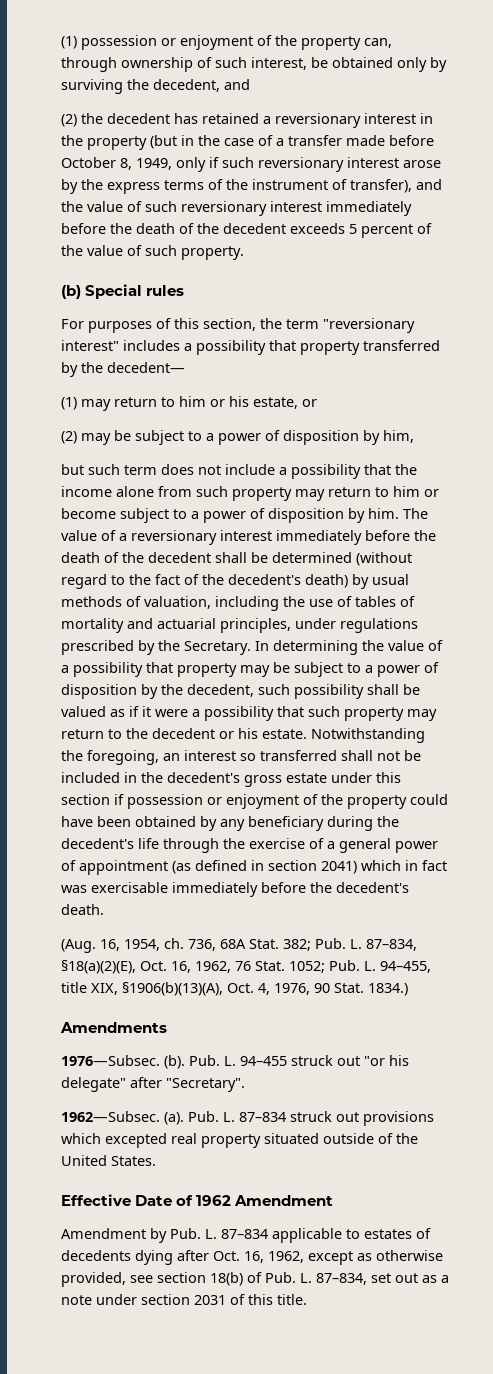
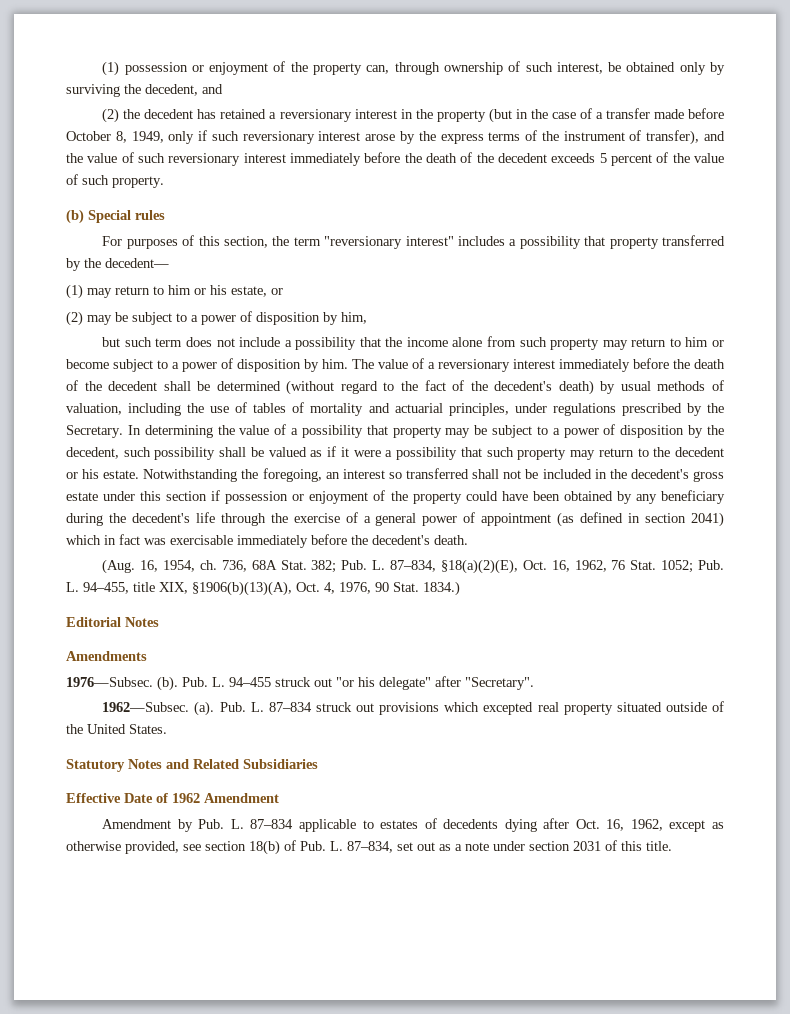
(408, 989) none -> [66,617,159,627] // Editorial Notes
(156, 1161) none -> [66,759,318,772] // Statutory Notes and Related Subsidiaries

